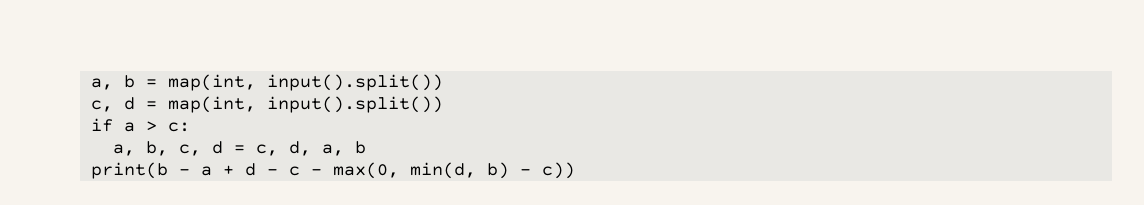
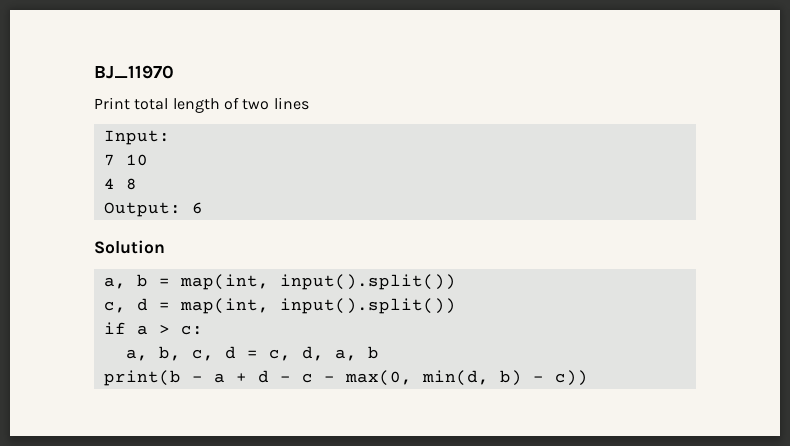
(90, 84) none -> [94,65,174,79] [94,97,309,113] [103,130,170,145] [103,154,148,166] [103,178,137,190] [103,202,203,217] [94,240,165,254] BJ_11970 // Print total length of two lines // Input: // 7 10 // 4 8 // Output: 6 // Solution //

